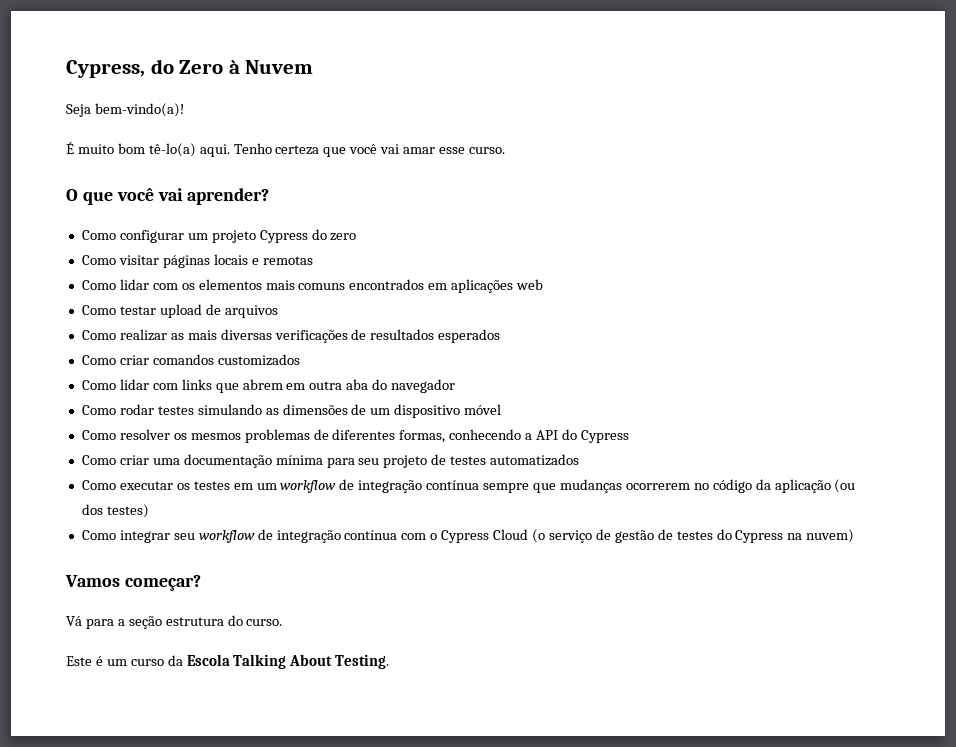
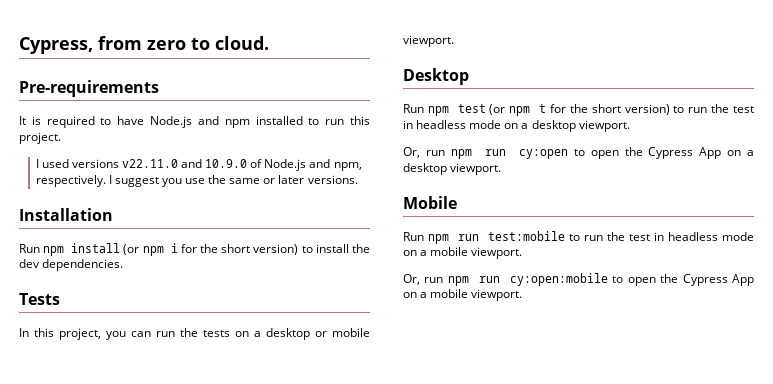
[150,59,314,74] [66,103,184,117] [66,142,505,157] [66,188,270,205] [81,229,357,243] [81,254,313,268] [81,279,544,293] [81,304,278,318] [81,329,501,343] [81,354,300,366] [81,379,456,393] [81,404,502,418] [81,429,629,443] [81,454,580,468] [81,479,856,493] [81,504,149,518] [81,529,855,543] [65,575,201,591] [66,615,283,629] [66,654,390,669] do Zero à Nuvem // Seja bem-vindo(a)! // É muito bom tê-lo(a) aqui. Tenho certeza que você vai amar esse curso. // O que você vai aprender? // Como configurar um projeto Cypress do zero // Como visitar páginas locais e remotas // Como lidar com os elementos mais comuns encontrados em aplicações web // Como testar upload de arquivos // Como realizar as mais diversas verificações de resultados esperados // Como criar comandos customizados // Como lidar com links que abrem em outra aba do navegador // Como rodar testes simulando as dimensões de um dispositivo móvel // Como resolver os mesmos problemas de diferentes formas, conhecendo a API do Cypress // Como criar uma documentação mínima para seu projeto de testes automatizados // Como executar os testes em um workflow de integração contínua sempre que mudanças ocorrerem no código da aplicação (ou dos testes) // Como integrar seu workflow de integração contínua com o Cypress Cloud (o serviço de gestão de testes do Cypress na nuvem) // Vamos começar? // Vá para a seção estrutura do curso. // Este é um curso da Escola Talking About Testing. -> [98,36,269,50] [19,80,159,97] [19,116,370,128] [19,132,61,144] [35,159,362,171] [35,175,358,187] [19,208,113,221] [19,243,371,256] [19,259,124,271] [19,293,60,305] [19,328,370,340] [403,35,454,47] [403,68,469,85] [403,104,754,116] [403,120,630,132] [403,147,754,159] [403,163,502,175] [403,196,457,209] [403,231,754,244] [403,247,523,259] [403,273,754,286] [403,289,523,301] from zero to cloud. // Pre-requirements // It is required to have Node.js and npm installed to run this project. // I used versions v22.11.0 and 10.9.0 of Node.js and npm, respectively. I suggest you use the same or later versions. // Installation // Run npm install (or npm i for the short version) to install the dev dependencies. // Tests // In this project, you can run the tests on a desktop or mobile viewport. // Desktop // Run npm test (or npm t for the short version) to run the test in headless mode on a desktop viewport. // Or, run npm run cy:open to open the Cypress App on a desktop viewport. // Mobile // Run npm run test:mobile to run the test in headless mode on a mobile viewport. // Or, run npm run cy:open:mobile to open the Cypress App on a mobile viewport.

